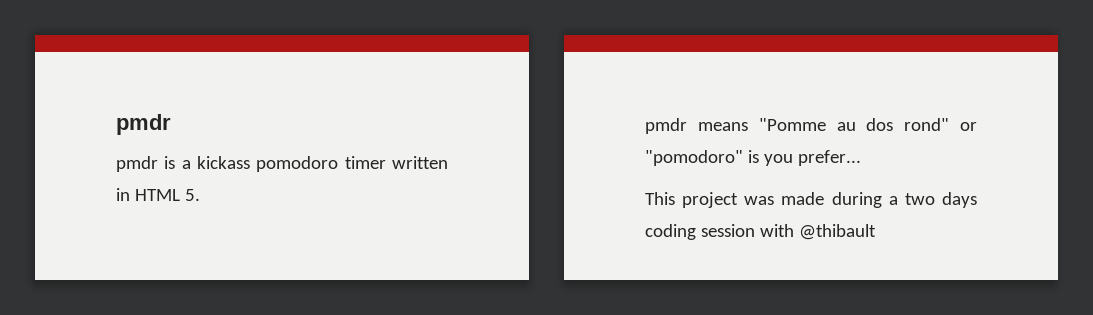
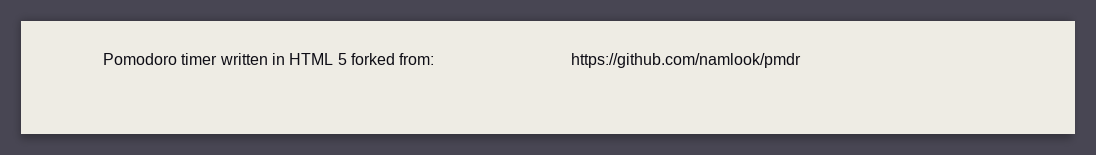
[116,114,171,135] [116,156,448,172] [116,188,200,201] [645,118,977,134] [645,150,861,166] [645,192,977,208] [645,224,876,240] pmdr // pmdr is a kickass pomodoro timer written in HTML 5. // pmdr means "Pomme au dos rond" or "pomodoro" is you prefer... // This project was made during a two days coding session with @thibault -> [103,53,801,68] Pomodoro timer written in HTML 5 forked from: https://github.com/namlook/pmdr

